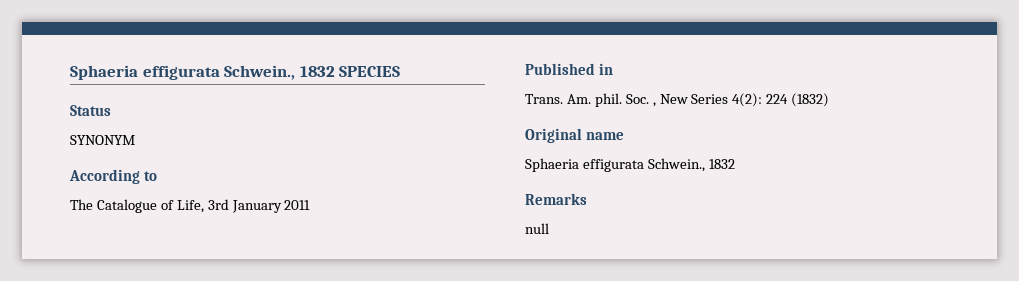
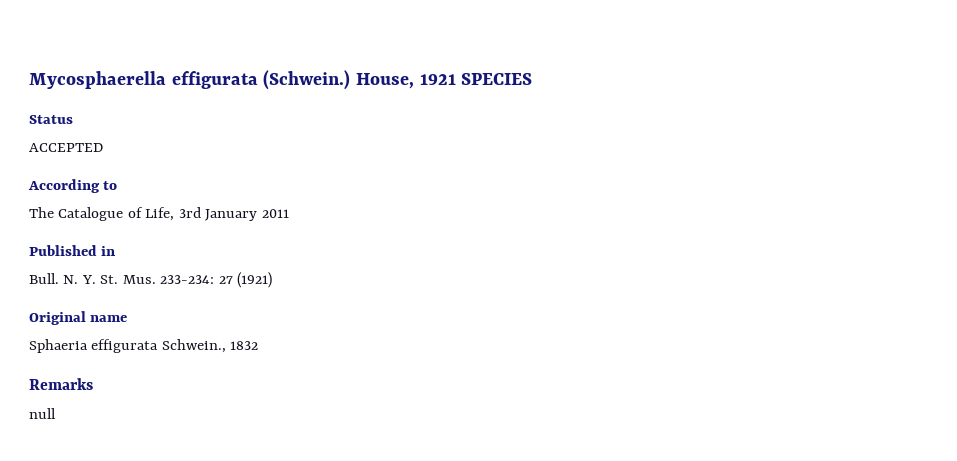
[70,65,335,80] Sphaeria effigurata Schwein., 1832 -> [29,70,456,90] Mycosphaerella effigurata (Schwein.) House, 1921
[70,135,135,145] SYNONYM -> [29,143,103,152] ACCEPTED
[525,93,830,107] Trans. Am. phil. Soc. , New Series 4(2): 224 (1832) -> [29,272,273,288] Bull. N. Y. St. Mus. 233-234: 27 (1921)

